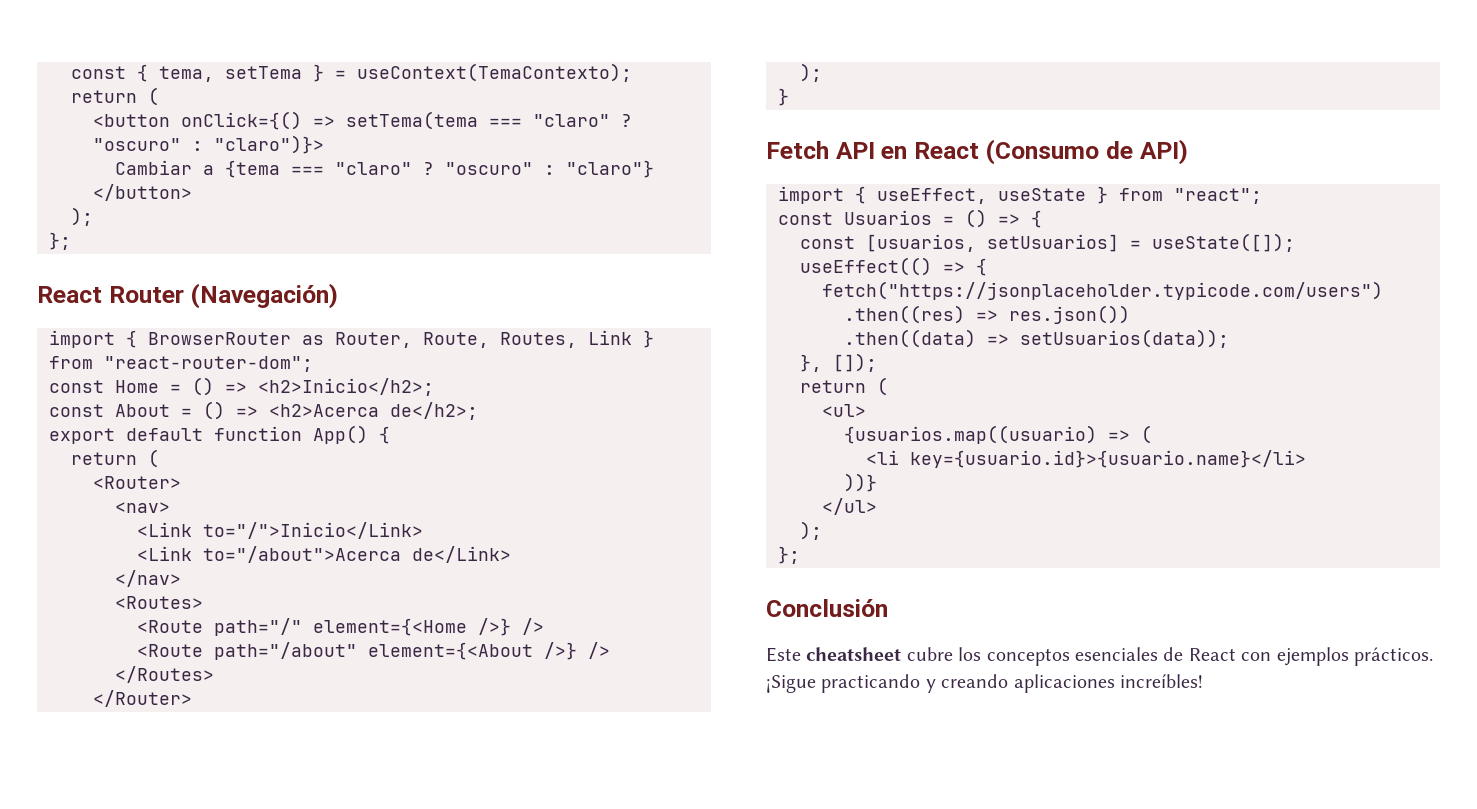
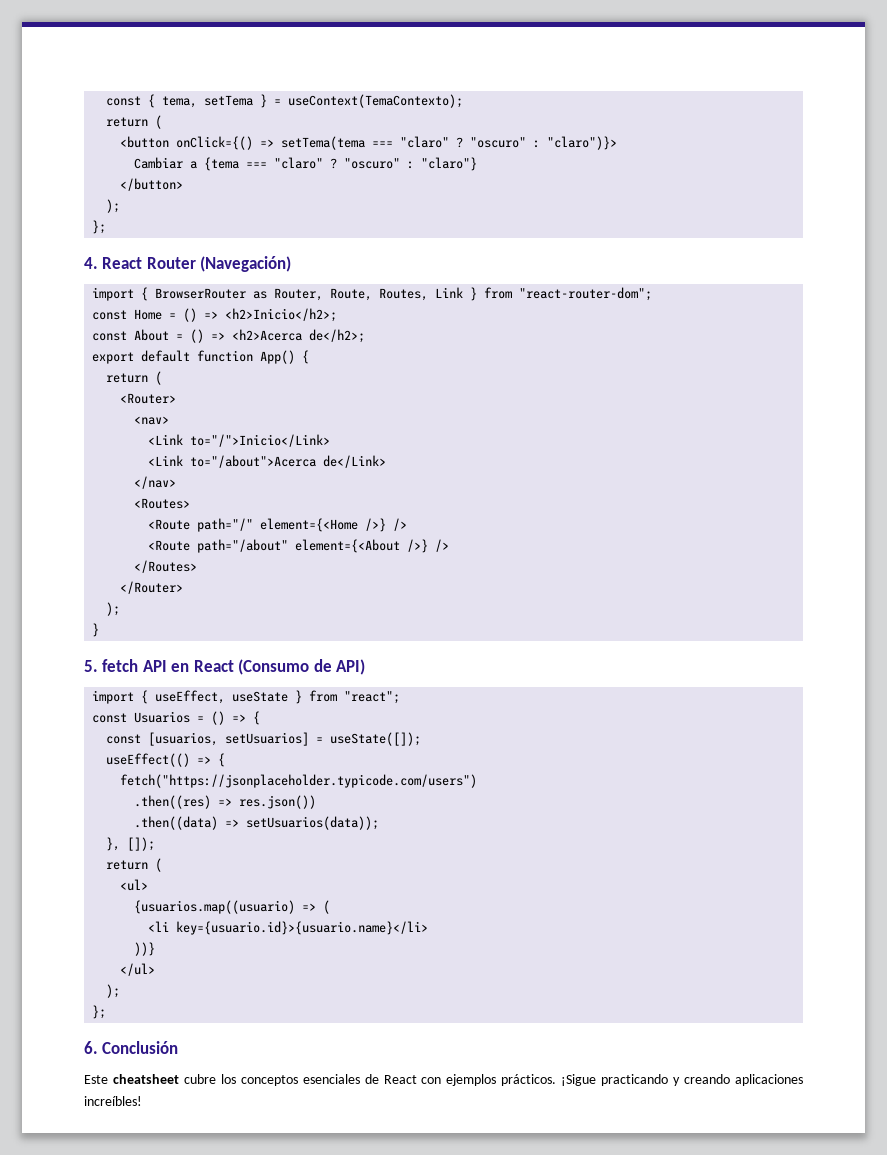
(71, 241) none -> [84,257,98,269] 4.
[766,141,829,159] Fetch -> [84,659,139,672] 5. fetch
(800, 555) none -> [84,1041,98,1054] 6.

